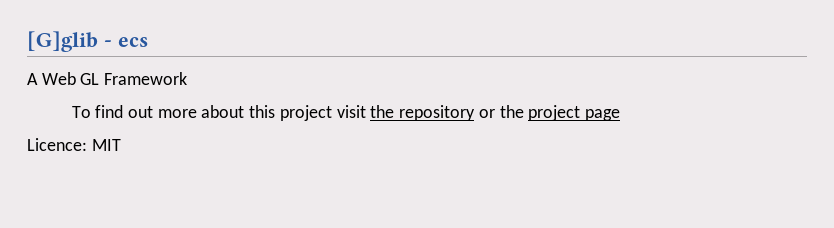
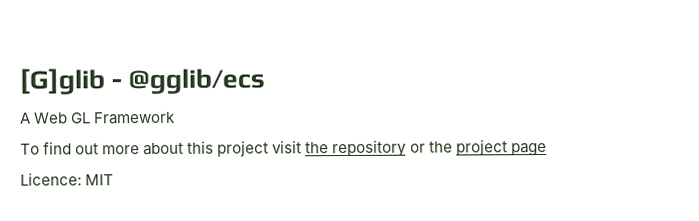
[118,37,148,47] ecs -> [128,68,266,95] @gglib/ecs

